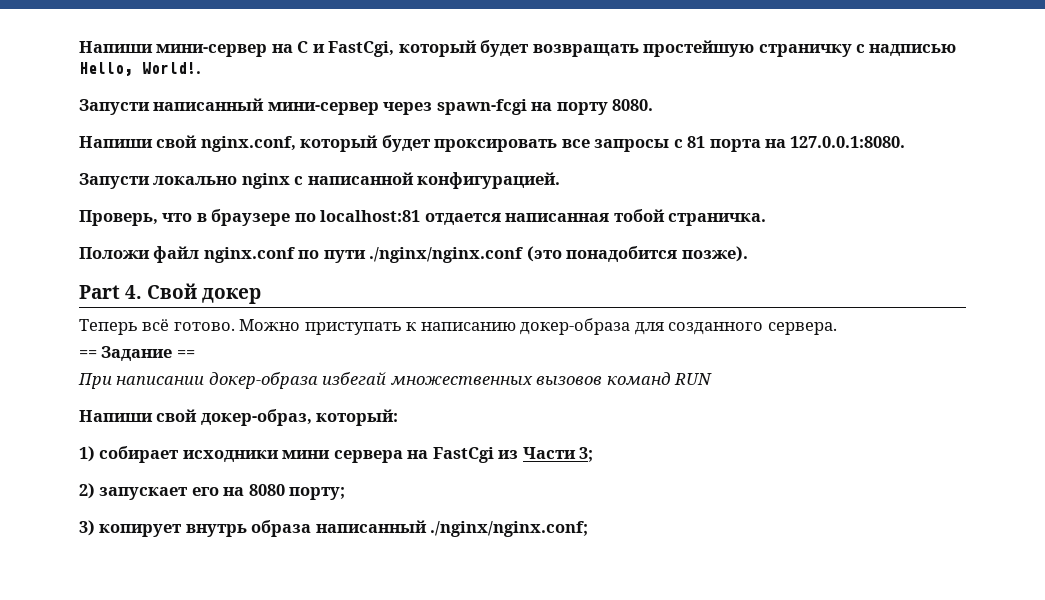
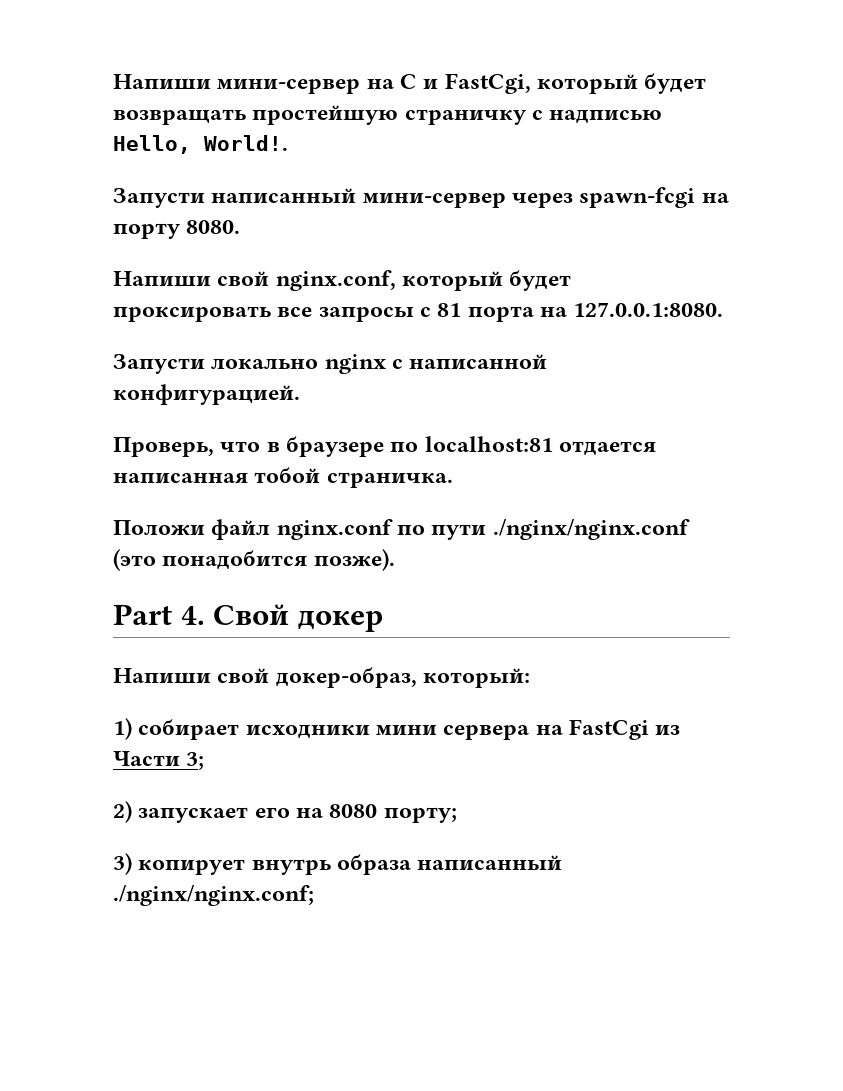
[79,318,837,335] [79,346,195,361] [78,372,713,389] // Теперь всё готово. Можно приступать к написанию докер-образа для созданного сервера. // == Задание == // При написании докер-образа избегай множественных вызовов команд RUN -> (383, 621) none

